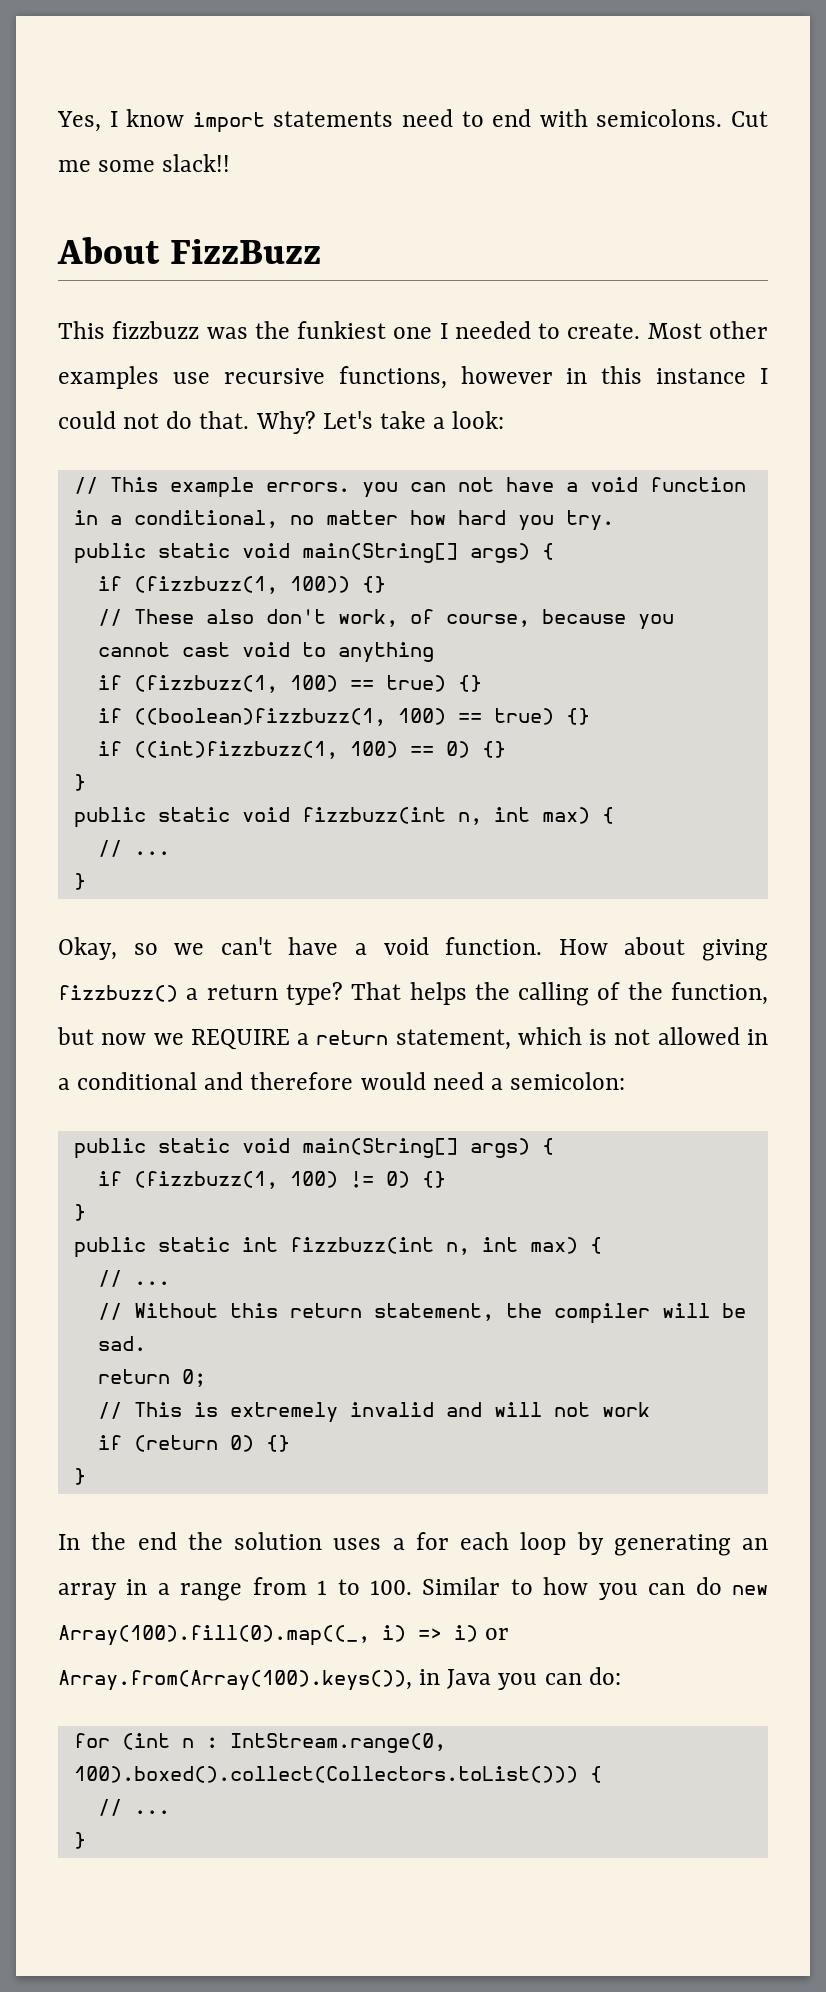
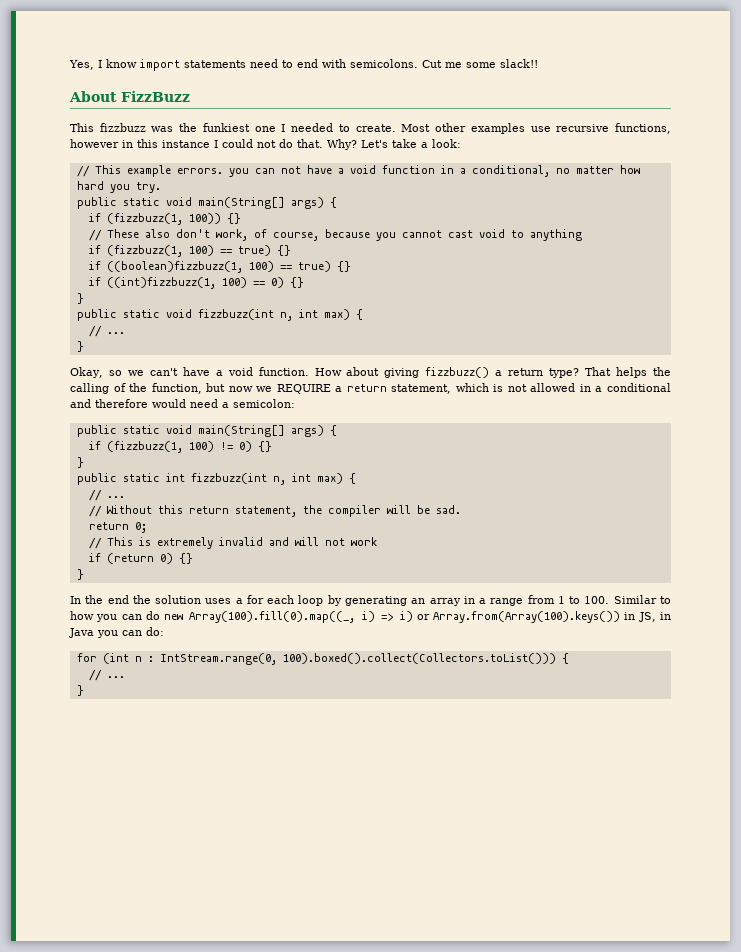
[58,1670,412,1691] Array.from(Array(100).keys()), -> [433,611,656,623] Array.from(Array(100).keys()) in JS,

